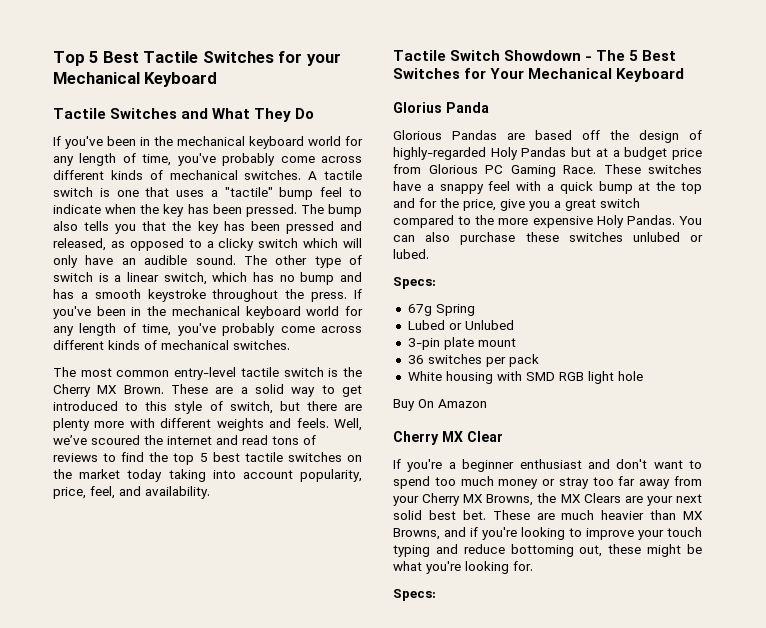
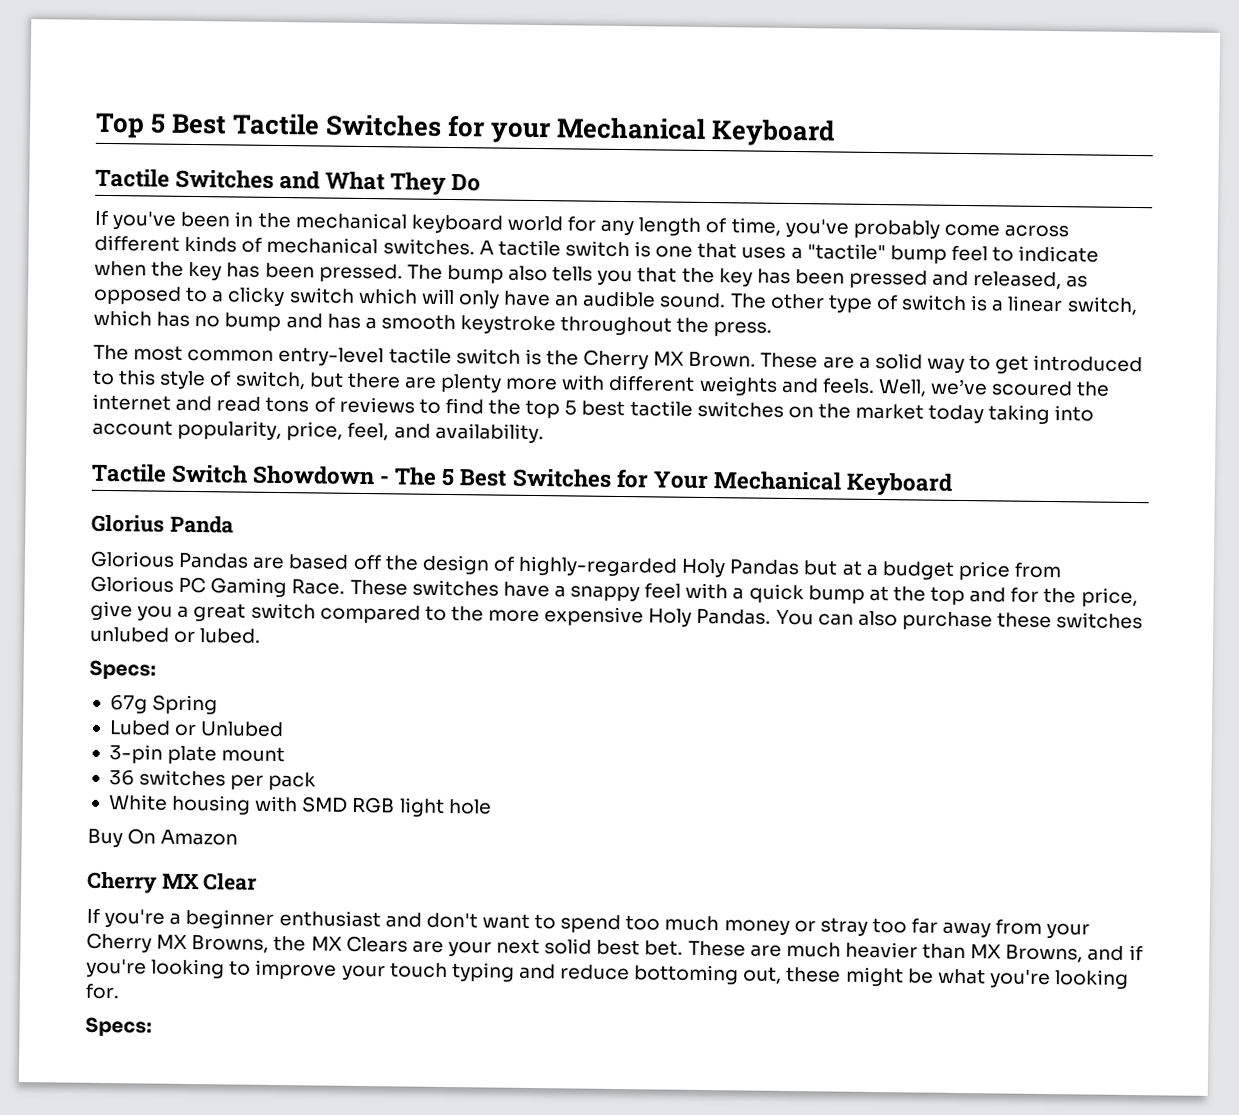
[354,289,362,299] [53,306,363,319] [53,323,362,336] [53,340,290,350] If you've been in the mechanical keyboard world for any length of time, you've probably come across different kinds of mechanical switches. -> (773, 329) none

